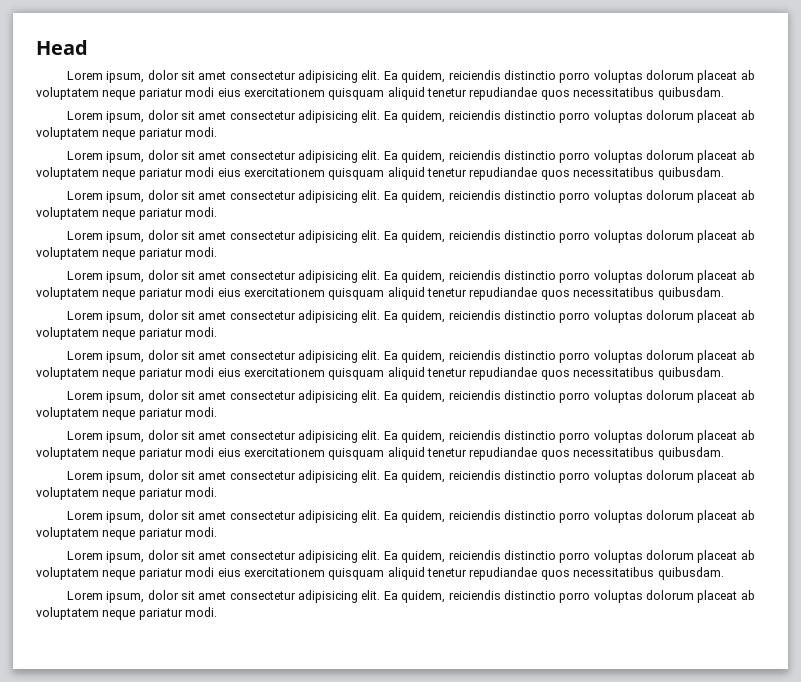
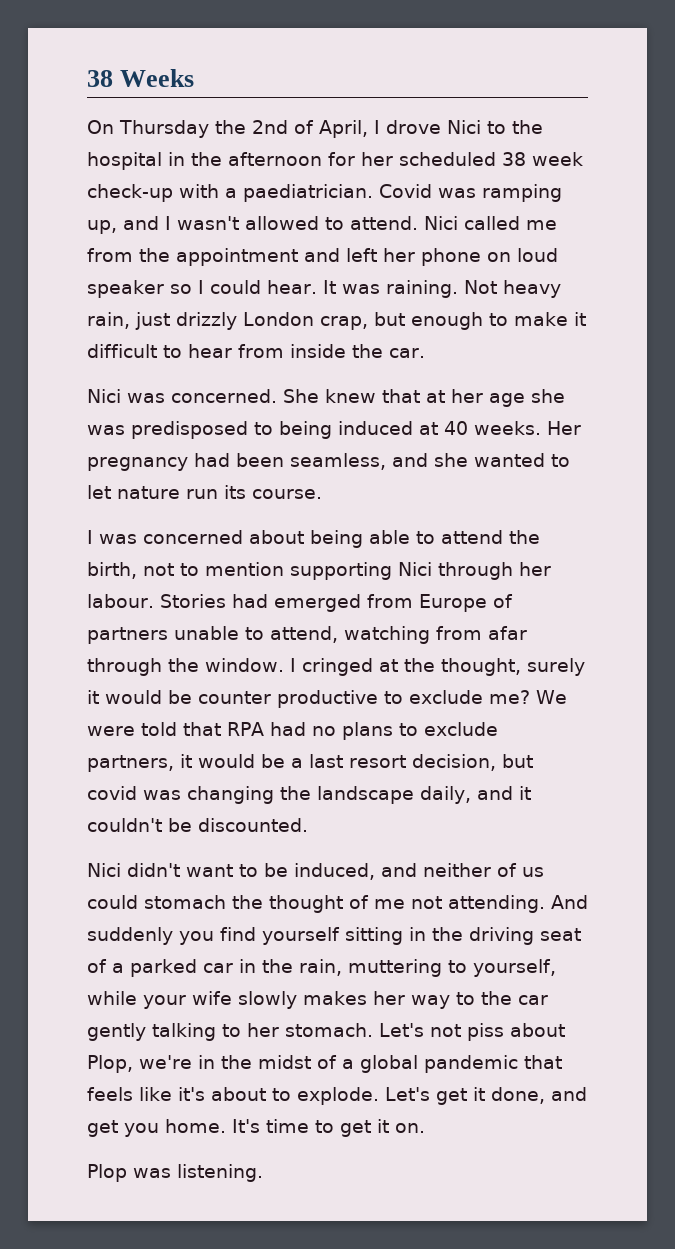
[36,40,88,55] [66,70,755,83] [36,87,724,100] [66,110,755,123] [36,127,218,140] [66,150,755,163] [36,167,724,180] [66,190,755,203] [36,207,218,220] [66,230,755,243] [36,247,218,260] [66,270,755,283] [36,287,724,300] [66,310,755,323] [36,327,218,340] [66,350,755,363] [36,367,724,380] [66,390,755,403] [36,407,218,420] [66,430,755,443] [36,447,724,460] [66,470,755,483] [36,487,218,500] [66,510,755,523] [36,527,218,540] [66,550,755,563] [36,567,724,580] [66,590,755,603] [36,607,218,620] Head // Lorem ipsum, dolor sit amet consectetur adipisicing elit. Ea quidem, reiciendis distinctio porro voluptas dolorum placeat ab voluptatem neque pariatur modi eius exercitationem quisquam aliquid tenetur repudiandae quos necessitatibus quibusdam. // Lorem ipsum, dolor sit amet consectetur adipisicing elit. Ea quidem, reiciendis distinctio porro voluptas dolorum placeat ab voluptatem neque pariatur modi. // Lorem ipsum, dolor sit amet consectetur adipisicing elit. Ea quidem, reiciendis distinctio porro voluptas dolorum placeat ab voluptatem neque pariatur modi eius exercitationem quisquam aliquid tenetur repudiandae quos necessitatibus quibusdam. // Lorem ipsum, dolor sit amet consectetur adipisicing elit. Ea quidem, reiciendis distinctio porro voluptas dolorum placeat ab voluptatem neque pariatur modi. // Lorem ipsum, dolor sit amet consectetur adipisicing elit. Ea quidem, reiciendis distinctio porro voluptas dolorum placeat ab voluptatem neque pariatur modi. // Lorem ipsum, dolor sit amet consectetur adipisicing elit. Ea quidem, reiciendis distinctio porro voluptas dolorum placeat ab voluptatem neque pariatur modi eius exercitationem quisquam aliquid tenetur repudiandae quos necessitatibus quibusdam. // Lorem ipsum, dolor sit amet consectetur adipisicing elit. Ea quidem, reiciendis distinctio porro voluptas dolorum placeat ab voluptatem neque pariatur modi. // Lorem ipsum, dolor sit amet consectetur adipisicing elit. Ea quidem, reiciendis distinctio porro voluptas dolorum placeat ab voluptatem neque pariatur modi eius exercitationem quisquam aliquid tenetur repudiandae quos necessitatibus quibusdam. // Lorem ipsum, dolor sit amet consectetur adipisicing elit. Ea quidem, reiciendis distinctio porro voluptas dolorum placeat ab voluptatem neque pariatur modi. // Lorem ipsum, dolor sit amet consectetur adipisicing elit. Ea quidem, reiciendis distinctio porro voluptas dolorum placeat ab voluptatem neque pariatur modi eius exercitationem quisquam aliquid tenetur repudiandae quos necessitatibus quibusdam. // Lorem ipsum, dolor sit amet consectetur adipisicing elit. Ea quidem, reiciendis distinctio porro voluptas dolorum placeat ab voluptatem neque pariatur modi. // Lorem ipsum, dolor sit amet consectetur adipisicing elit. Ea quidem, reiciendis distinctio porro voluptas dolorum placeat ab voluptatem neque pariatur modi. // Lorem ipsum, dolor sit amet consectetur adipisicing elit. Ea quidem, reiciendis distinctio porro voluptas dolorum placeat ab voluptatem neque pariatur modi eius exercitationem quisquam aliquid tenetur repudiandae quos necessitatibus quibusdam. // Lorem ipsum, dolor sit amet consectetur adipisicing elit. Ea quidem, reiciendis distinctio porro voluptas dolorum placeat ab voluptatem neque pariatur modi. -> [87,69,195,87] [87,120,543,138] [87,152,583,170] [87,184,562,202] [87,216,557,234] [87,248,558,266] [87,280,561,298] [87,312,586,330] [87,344,425,358] [87,389,565,407] [87,421,581,439] [87,453,570,471] [87,485,322,499] [87,530,540,548] [87,562,551,580] [87,594,513,612] [87,626,527,644] [87,658,585,676] [87,690,567,708] [87,722,498,740] [87,754,533,772] [87,786,531,804] [87,818,308,832] [87,863,544,880] [87,895,588,913] [87,927,581,945] [87,959,556,977] [87,991,548,1009] [87,1023,565,1041] [87,1055,562,1073] [87,1087,587,1105] [87,1119,425,1137] [87,1164,263,1182] 38 Weeks // On Thursday the 2nd of April, I drove Nici to the hospital in the afternoon for her scheduled 38 week check-up with a paediatrician. Covid was ramping up, and I wasn't allowed to attend. Nici called me from the appointment and left her phone on loud speaker so I could hear. It was raining. Not heavy rain, just drizzly London crap, but enough to make it difficult to hear from inside the car. // Nici was concerned. She knew that at her age she was predisposed to being induced at 40 weeks. Her pregnancy had been seamless, and she wanted to let nature run its course. // I was concerned about being able to attend the birth, not to mention supporting Nici through her labour. Stories had emerged from Europe of partners unable to attend, watching from afar through the window. I cringed at the thought, surely it would be counter productive to exclude me? We were told that RPA had no plans to exclude partners, it would be a last resort decision, but covid was changing the landscape daily, and it couldn't be discounted. // Nici didn't want to be induced, and neither of us could stomach the thought of me not attending. And suddenly you find yourself sitting in the driving seat of a parked car in the rain, muttering to yourself, while your wife slowly makes her way to the car gently talking to her stomach. Let's not piss about Plop, we're in the midst of a global pandemic that feels like it's about to explode. Let's get it done, and get you home. It's time to get it on. // Plop was listening.

